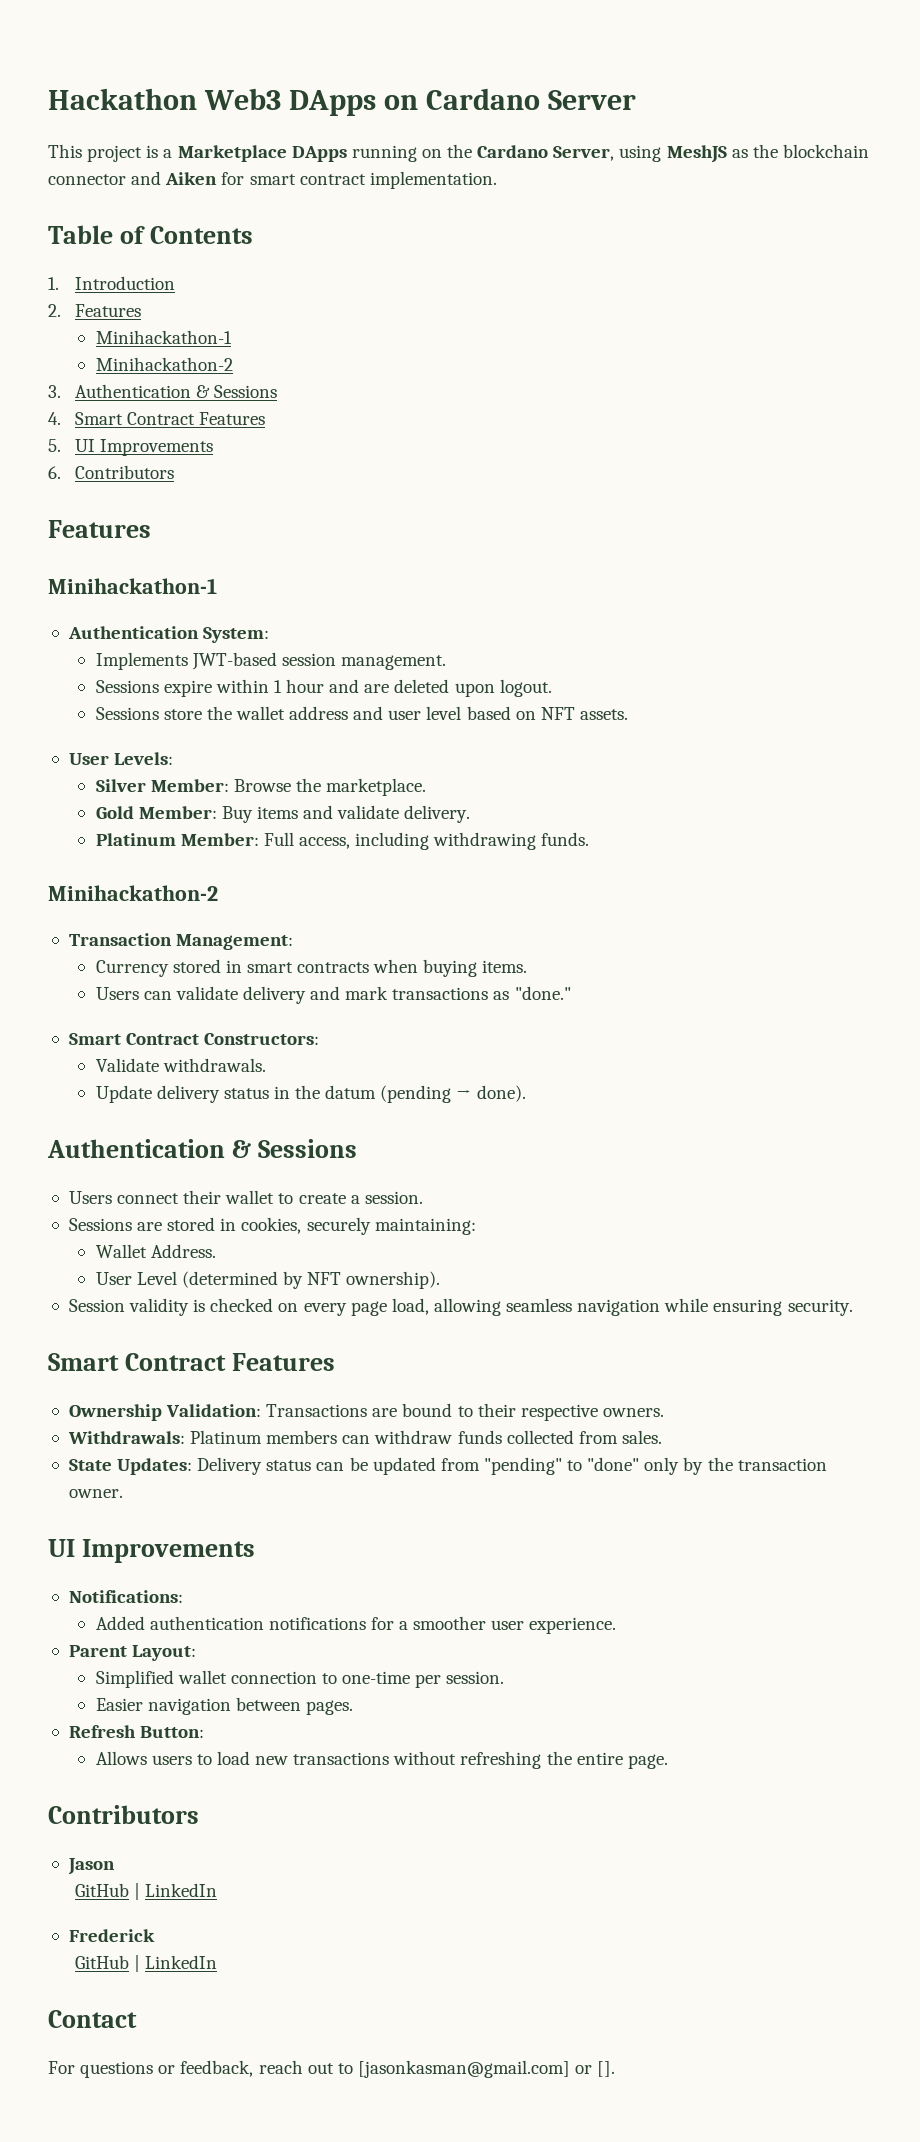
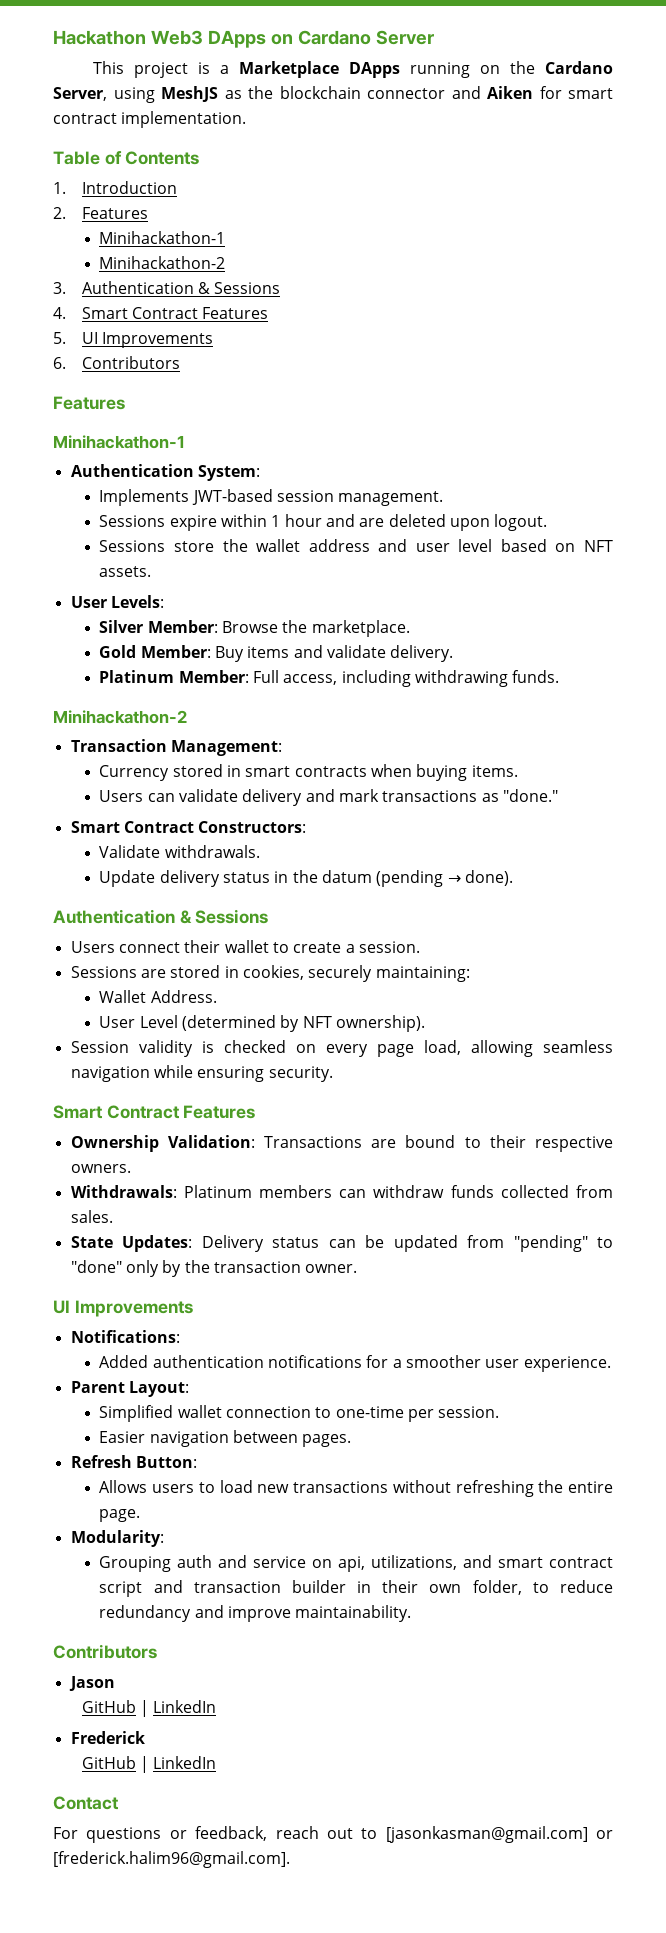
(668, 1761) none -> [70,1530,164,1547] [99,1555,613,1572] [99,1580,613,1597] [99,1605,412,1622] // Modularity: // Grouping auth and service on api, utilizations, and smart contract script and transaction builder in their own folder, to reduce redundancy and improve maintainability.
[597,2061,616,2077] []. -> [53,1851,290,1868] [frederick.halim96@gmail.com].

